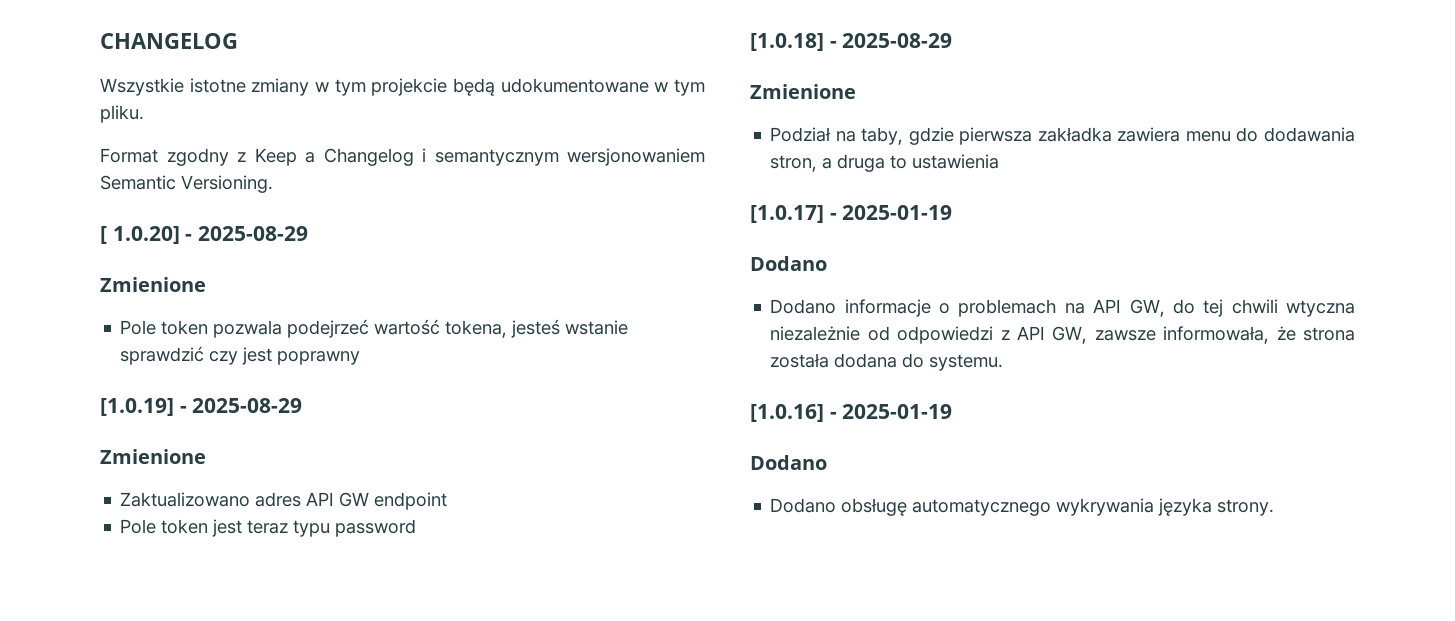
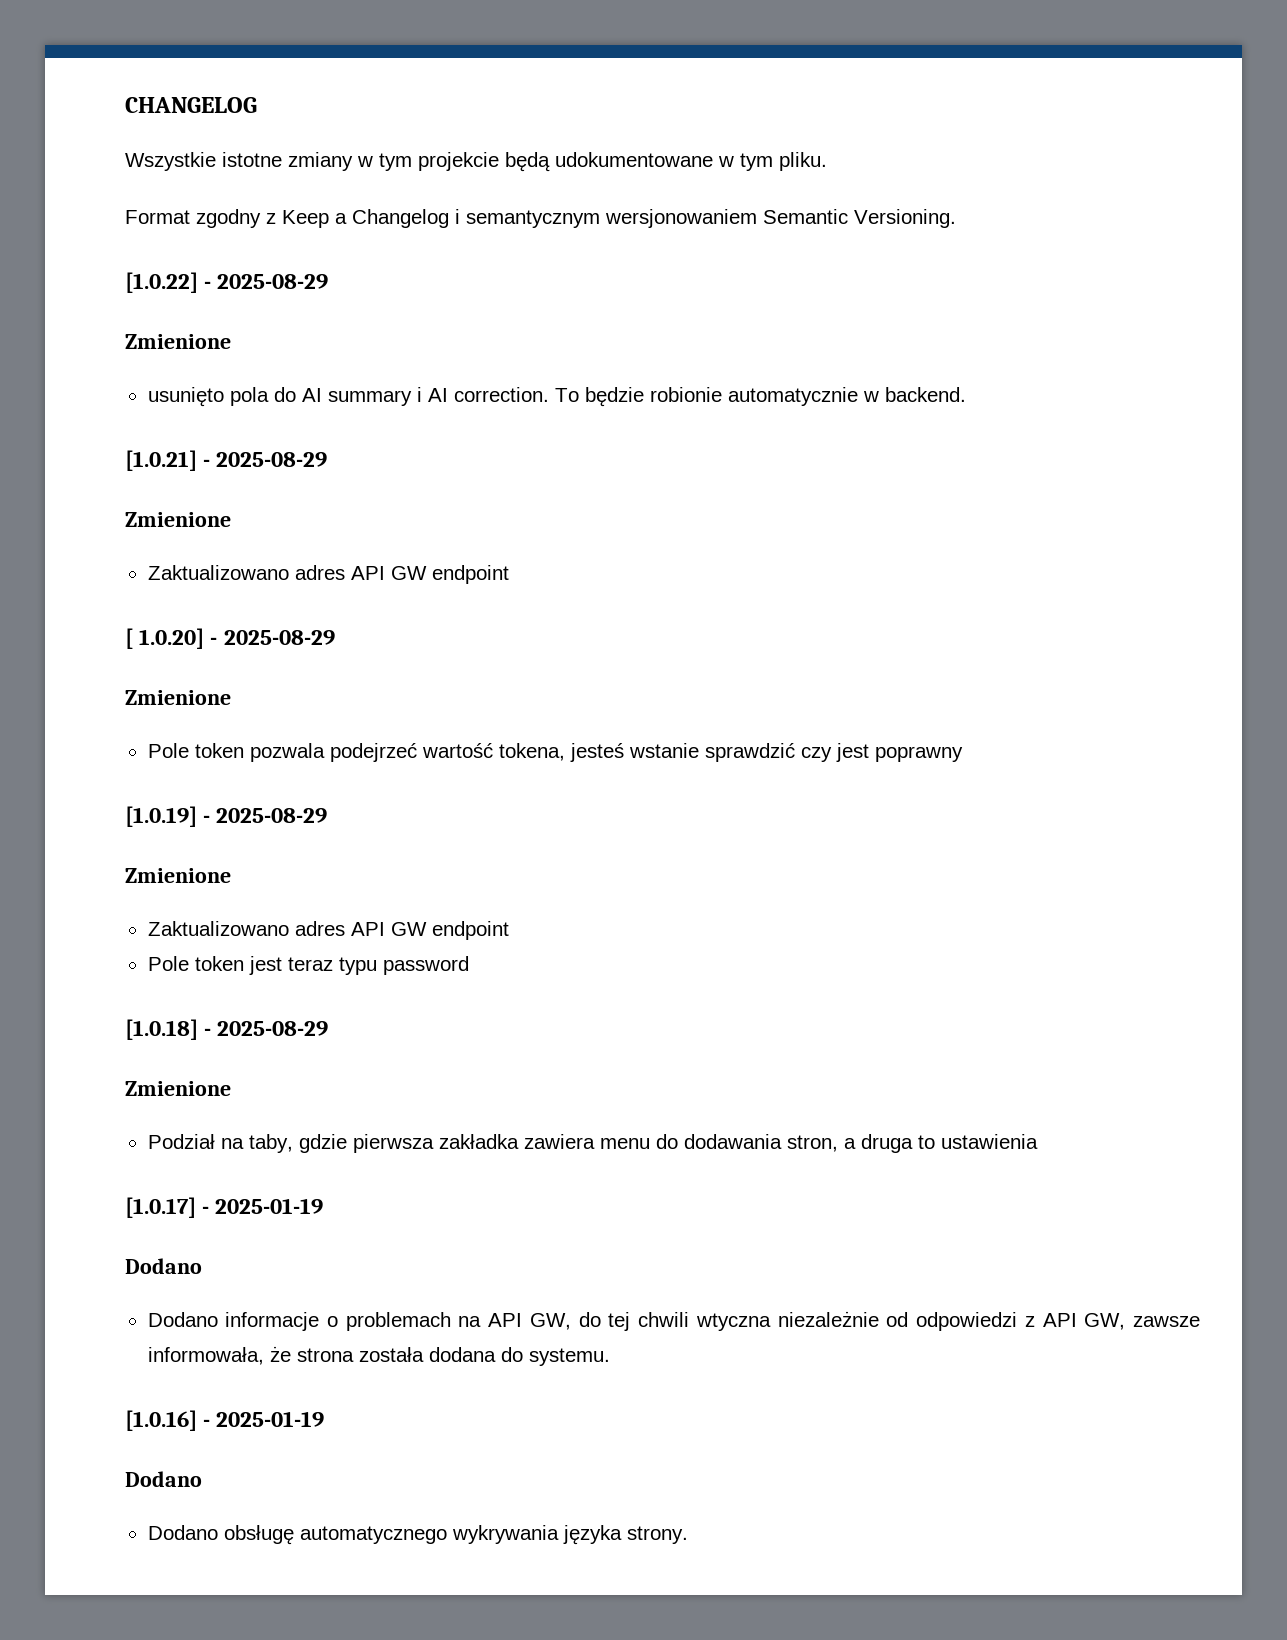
(273, 184) none -> [125,272,329,293] [125,334,231,349] [147,387,966,407] [125,450,328,471] [125,512,231,527] [147,565,509,584] // [1.0.22] - 2025-08-29 // Zmienione // usunięto pola do AI summary i AI correction. To będzie robionie automatycznie w backend. // [1.0.21] - 2025-08-29 // Zmienione // Zaktualizowano adres API GW endpoint

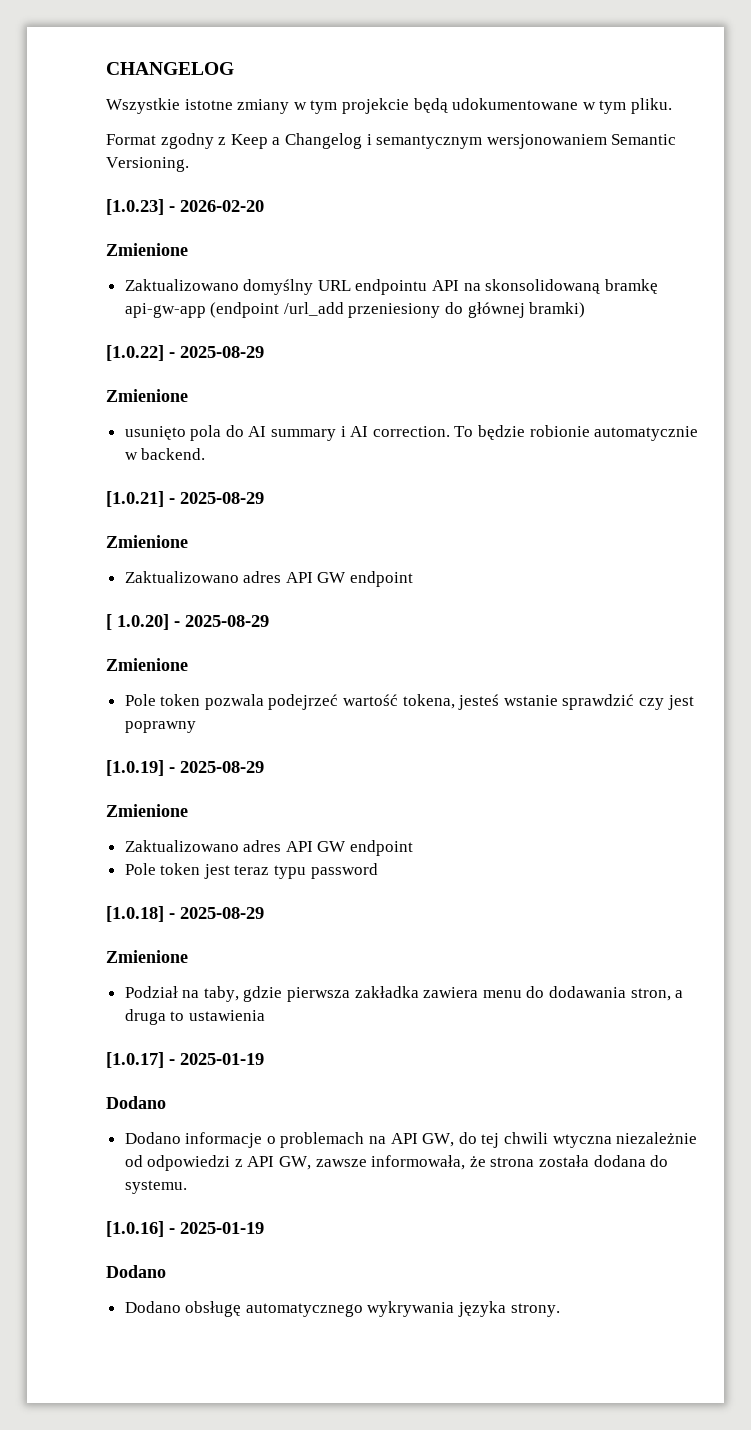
(956, 218) none -> [106,199,264,215] [106,243,188,256] [124,279,658,295] [124,302,586,318] // [1.0.23] - 2026-02-20 // Zmienione // Zaktualizowano domyślny URL endpointu API na skonsolidowaną bramkę api-gw-app (endpoint /url_add przeniesiony do głównej bramki)

